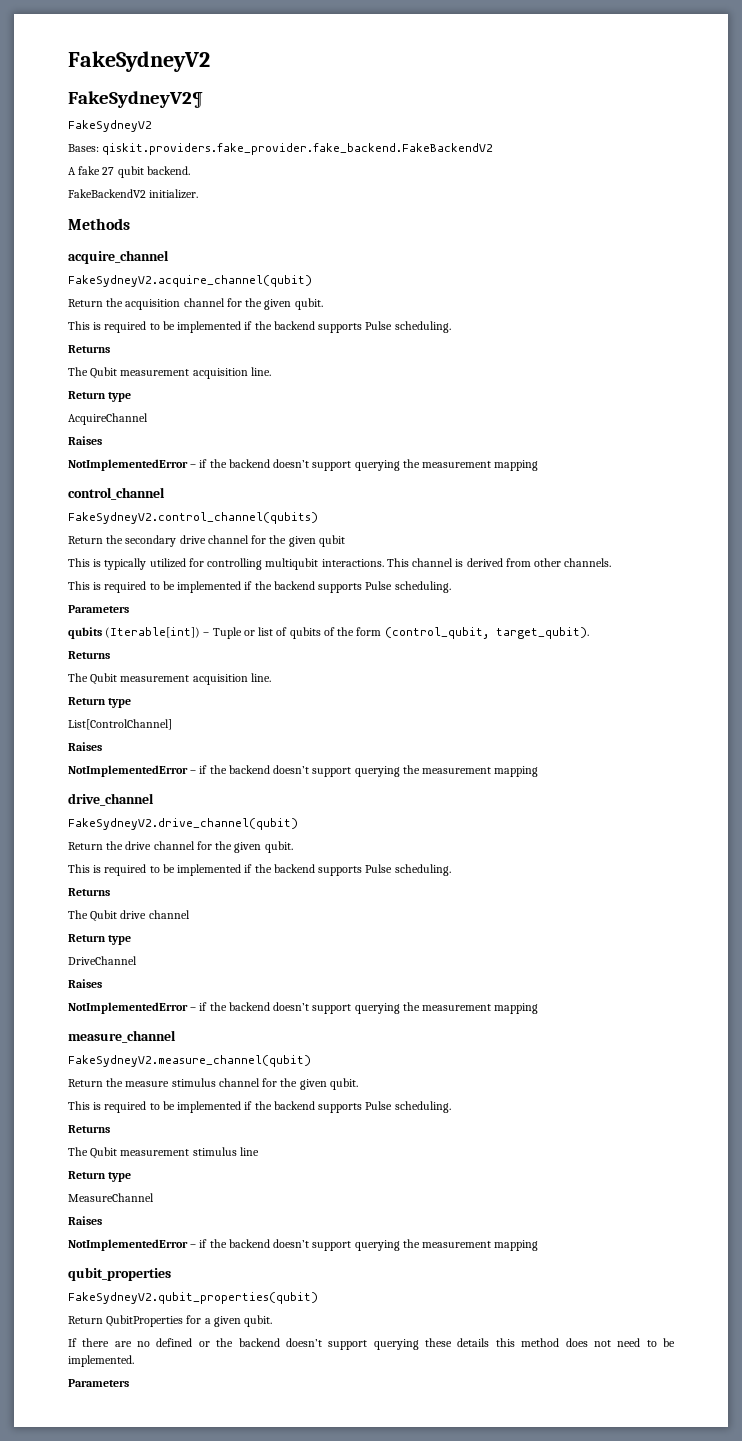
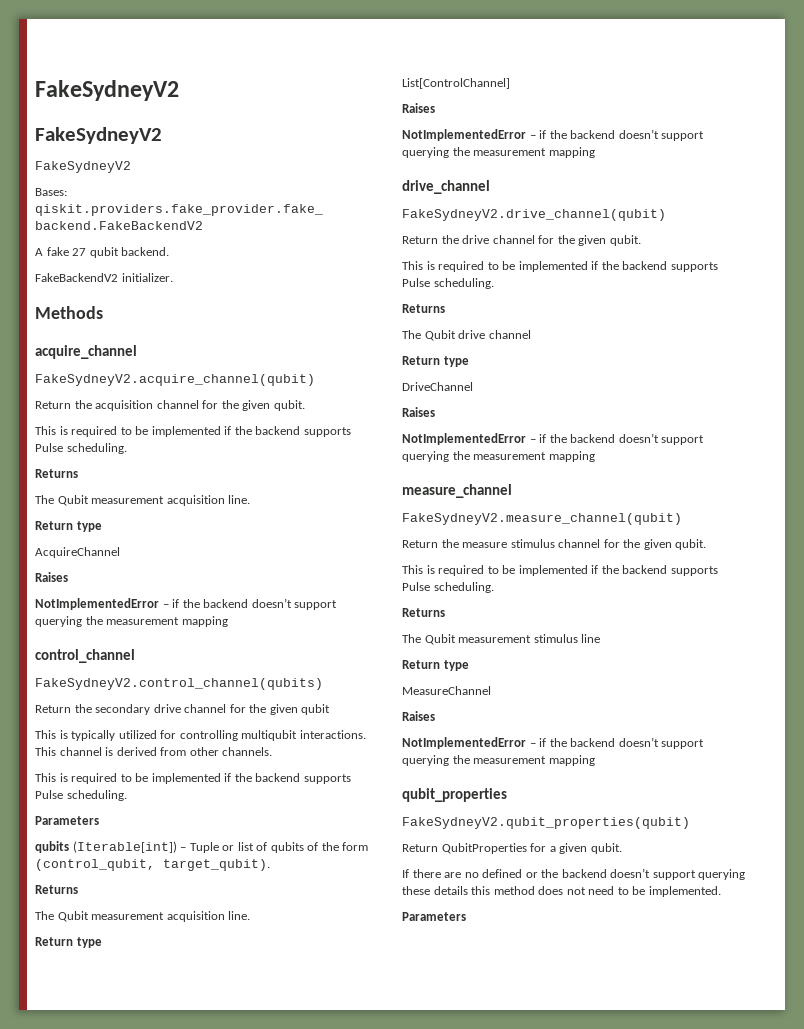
[68,51,210,72] [68,91,203,108] FakeSydneyV2 // FakeSydneyV2¶ -> [35,80,179,101] [35,127,162,144] FakeSydneyV2 // FakeSydneyV2

